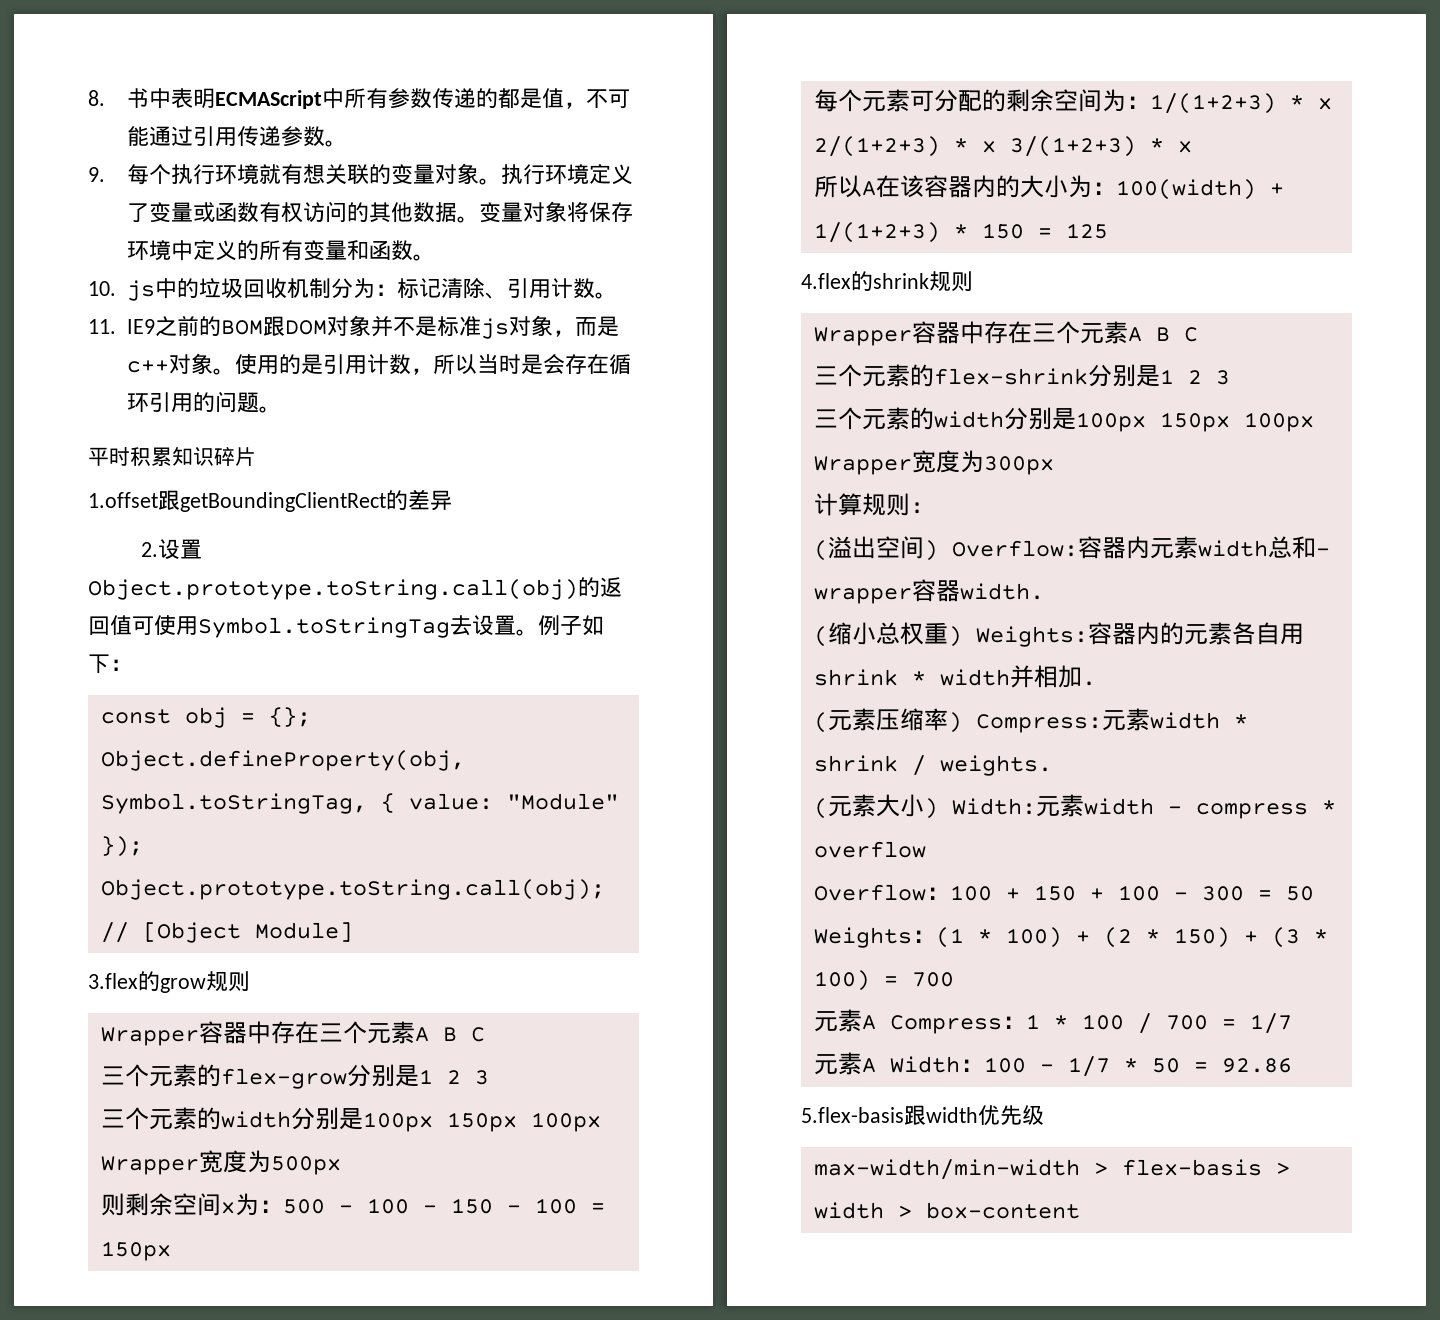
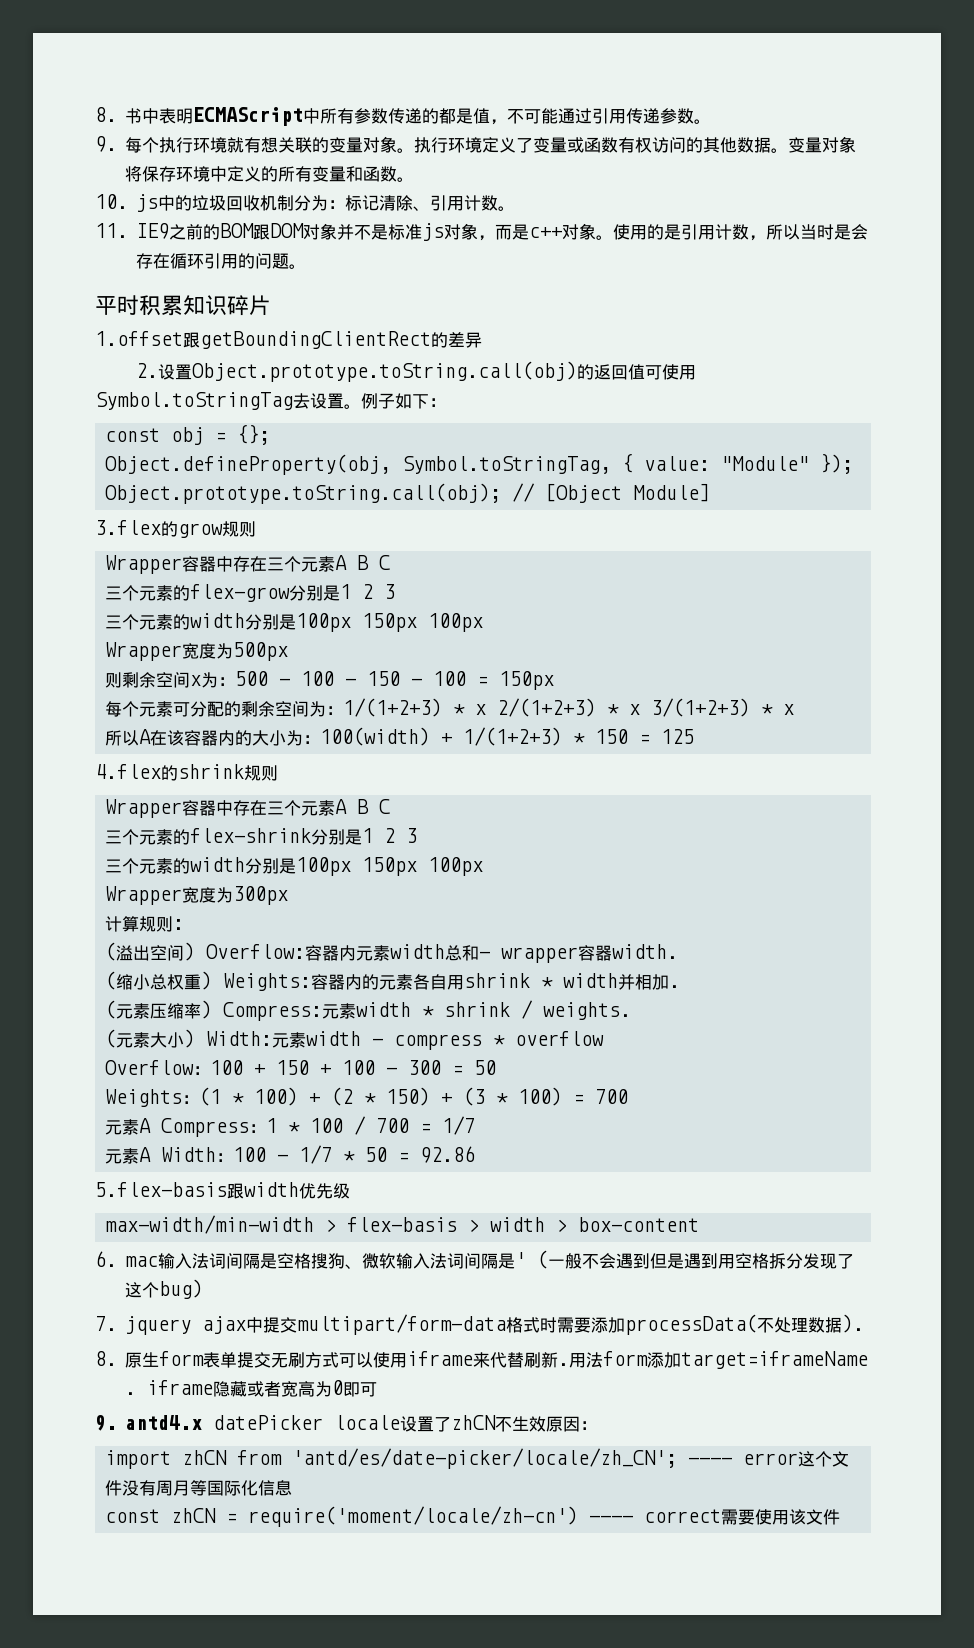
(1080, 1210) none -> [95,1250,855,1269] [125,1279,204,1299] [95,1314,865,1335] [95,1351,869,1369] [125,1380,378,1397] [95,1415,598,1432] [104,1448,849,1469] [104,1480,292,1496] [104,1506,840,1527] // 6. mac输入法词间隔是空格搜狗、微软输入法词间隔是' (一般不会遇到但是遇到用空格拆分发现了这个bug) // 7. jquery ajax中提交multipart/form-data格式时需要添加processData(不处理数据). // 8.原生form表单提交无刷方式可以使用iframe来代替刷新.用法form添加target=iframeName . iframe隐藏或者宽高为0即可 // 9. antd4.x datePicker locale设置了zhCN不生效原因： // import zhCN from 'antd/es/date-picker/locale/zh_CN'; ---- error这个文件没有周月等国际化信息 // const zhCN = require('moment/locale/zh-cn') ---- correct需要使用该文件

